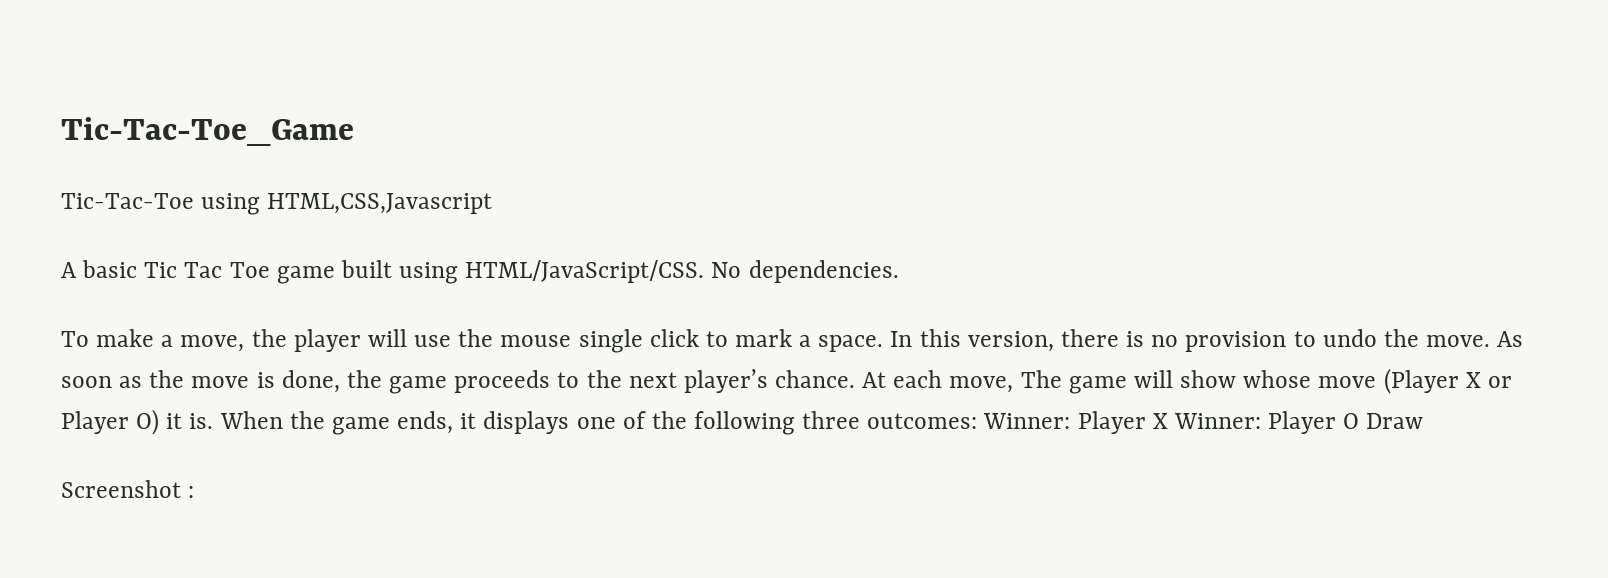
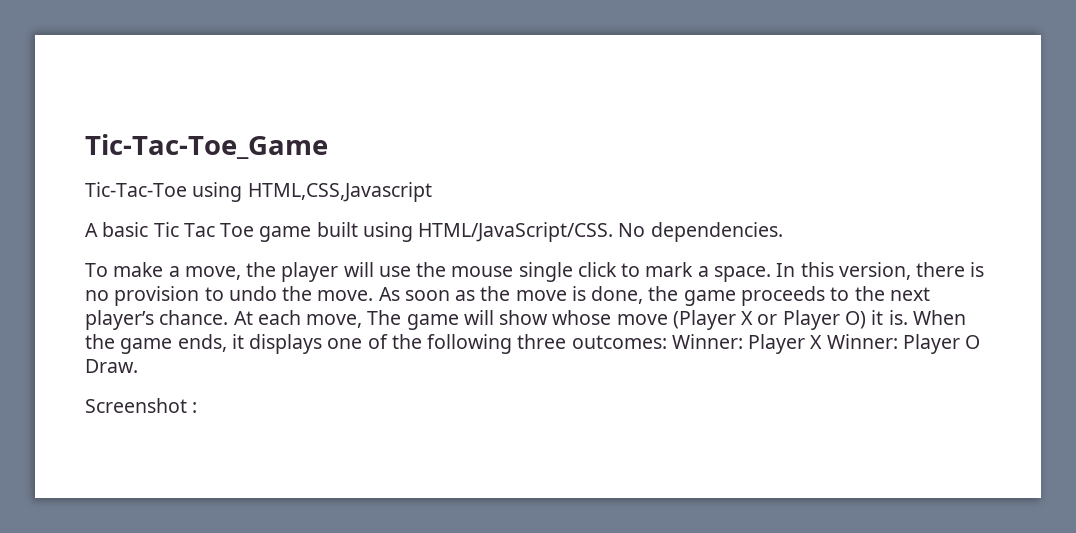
[1366,413,1424,429] Draw -> [85,359,138,373] Draw.

